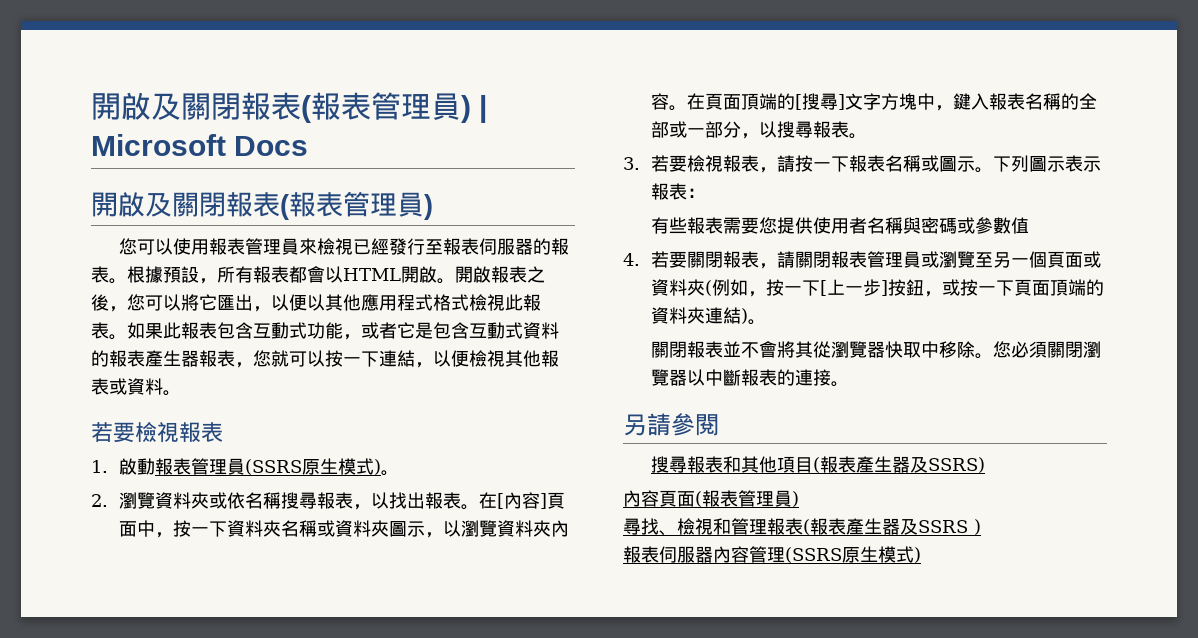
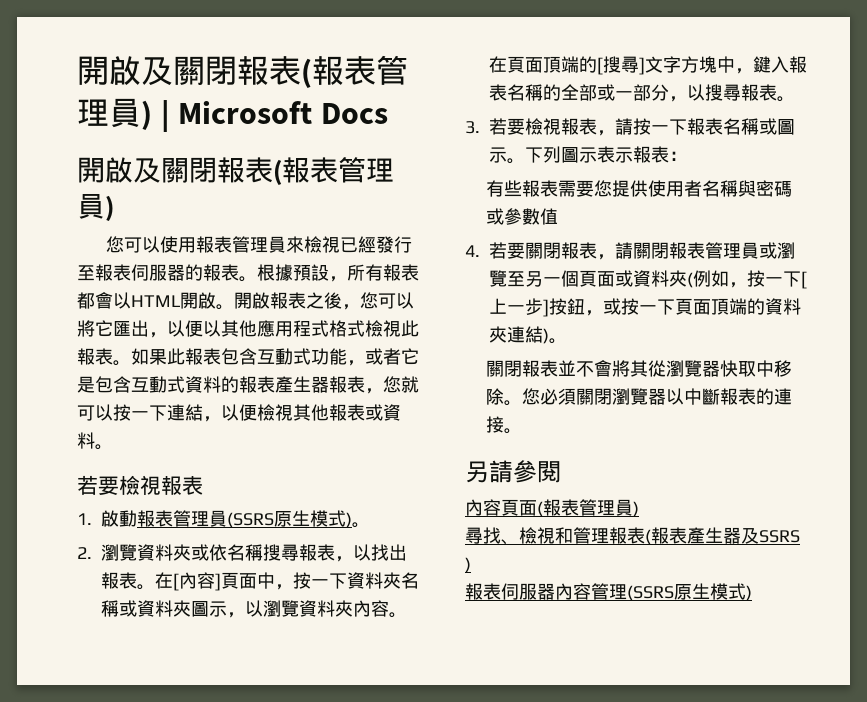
[650,456,985,473] // 搜尋報表和其他項目(報表產生器及SSRS) -> (561, 472) none

